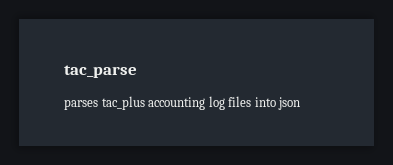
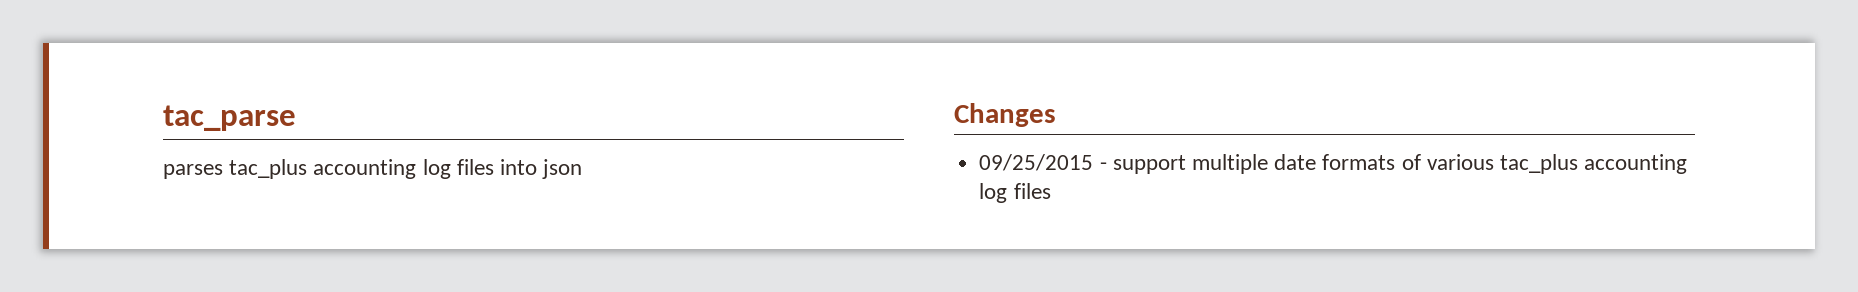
(301, 103) none -> [954,103,1056,127] [979,154,1688,174] [979,183,1051,203] // Changes // 09/25/2015 - support multiple date formats of various tac_plus accounting log files

